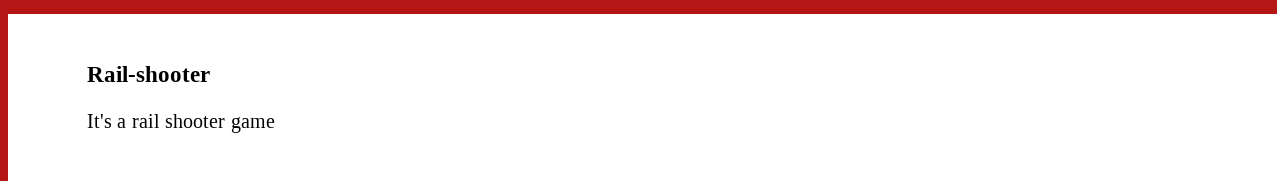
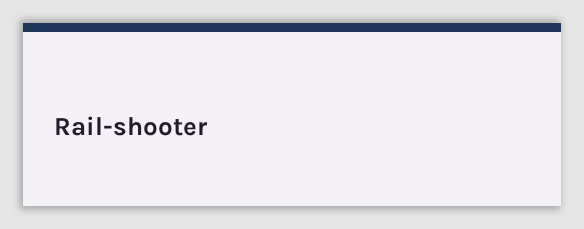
[87,114,275,133] // It's a rail shooter game -> (208, 126) none

